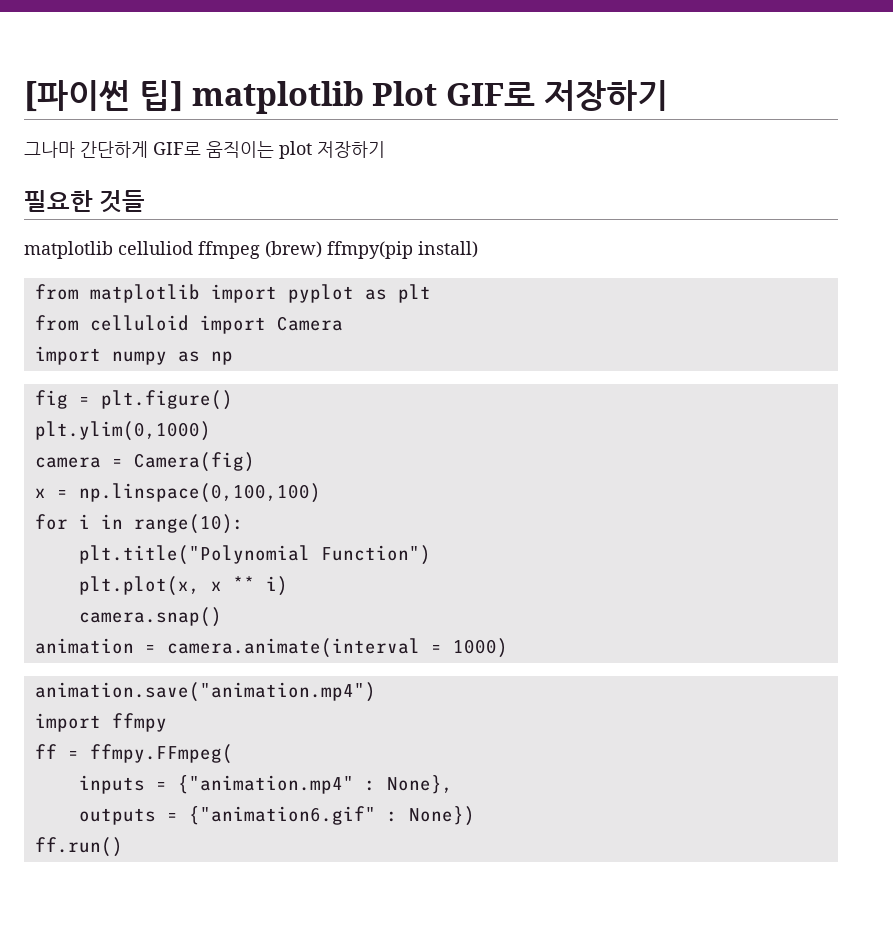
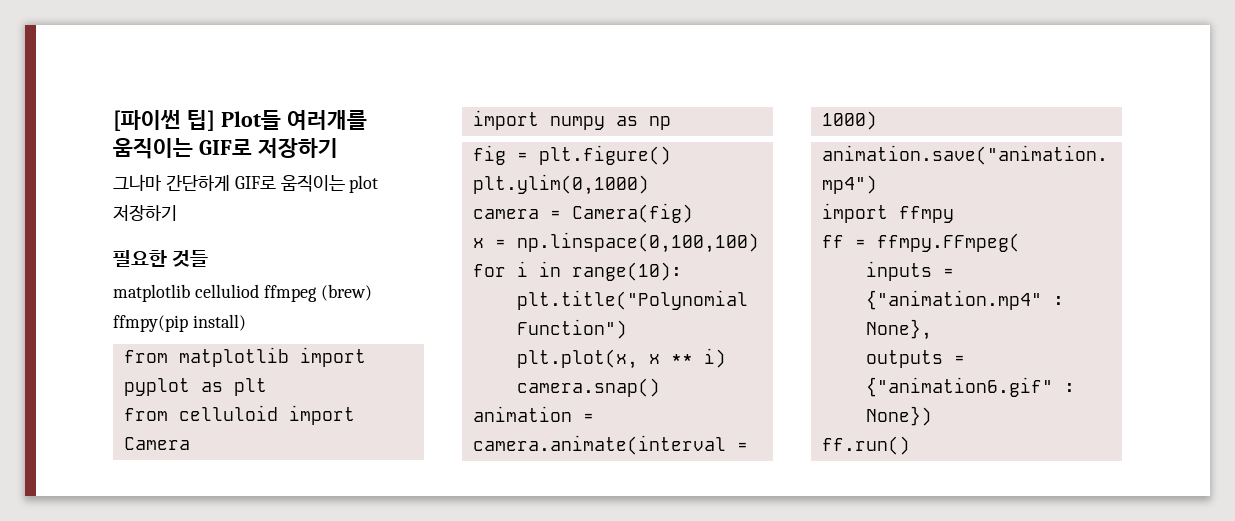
[191,81,438,114] matplotlib Plot -> [220,110,367,130] [113,138,193,159] Plot들 여러개를 움직이는

